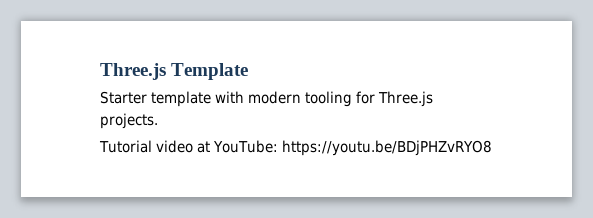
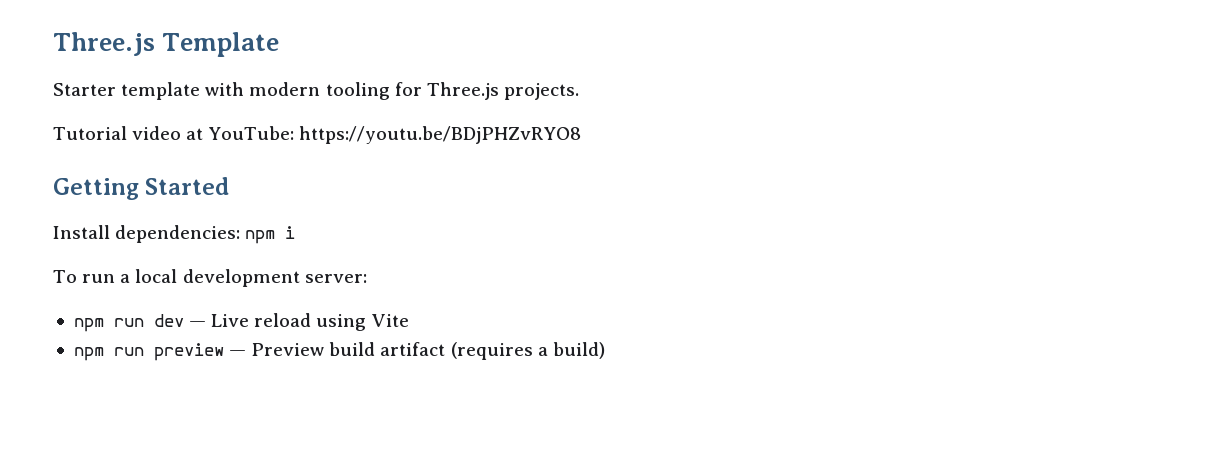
(492, 148) none -> [53,177,230,200] [53,225,296,244] [53,269,367,287] [73,313,409,332] [73,342,605,361] // Getting Started // Install dependencies: npm i // To run a local development server: // npm run dev — Live reload using Vite // npm run preview — Preview build artifact (requires a build)

